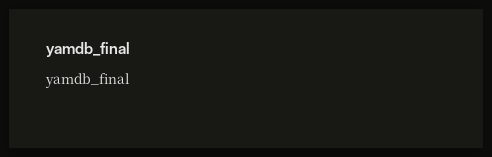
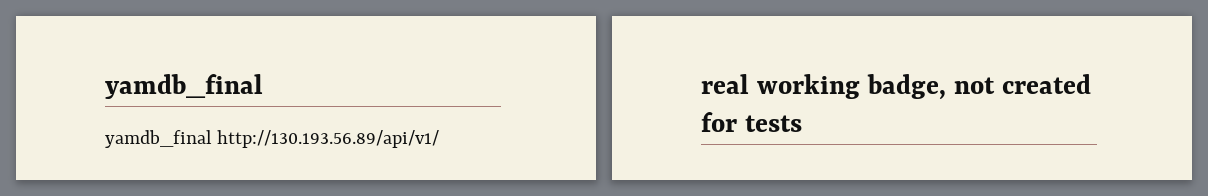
(130, 80) none -> [216,130,439,148] [701,74,1091,100] [701,112,802,132] http://130.193.56.89/api/v1/ // real working badge, not created for tests

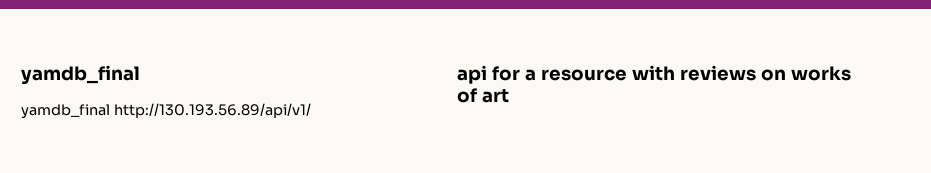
[701,74,1091,100] [701,112,802,132] real working badge, not created for tests -> [457,65,851,84] [457,88,509,103] api for a resource with reviews on works of art

